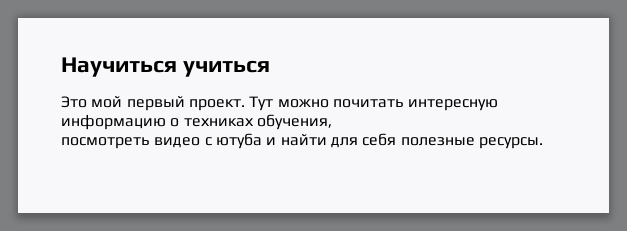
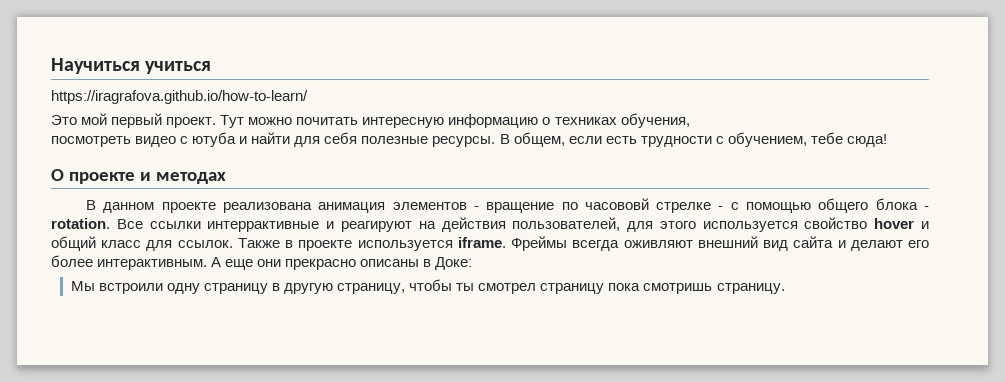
(271, 68) none -> [51,90,308,104] // https://iragrafova.github.io/how-to-learn/
(543, 143) none -> [499,132,887,147] [51,169,226,184] [86,198,929,213] [51,217,930,232] [51,236,930,251] [51,255,473,270] [70,279,785,294] В общем, если есть трудности с обучением, тебе сюда! // О проекте и методах // В данном проекте реализована анимация элементов - вращение по часововй стрелке - с помощью общего блока - rotation. Все ссылки интеррактивные и реагируют на действия пользователей, для этого используется свойство hover и общий класс для ссылок. Также в проекте используется iframe. Фреймы всегда оживляют внешний вид сайта и делают его более интерактивным. А еще они прекрасно описаны в Доке: // Мы встроили одну страницу в другую страницу, чтобы ты смотрел страницу пока смотришь страницу.

